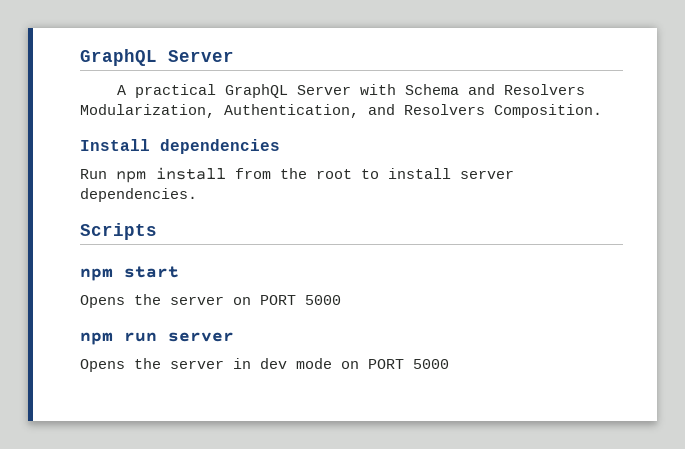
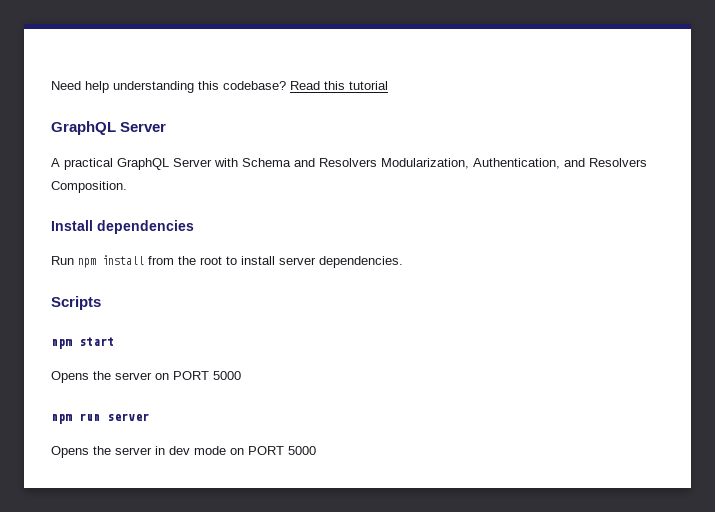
(80, 57) none -> [51,81,388,93] Need help understanding this codebase? Read this tutorial //

